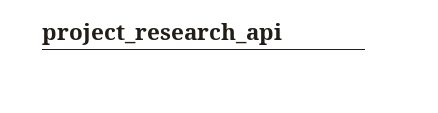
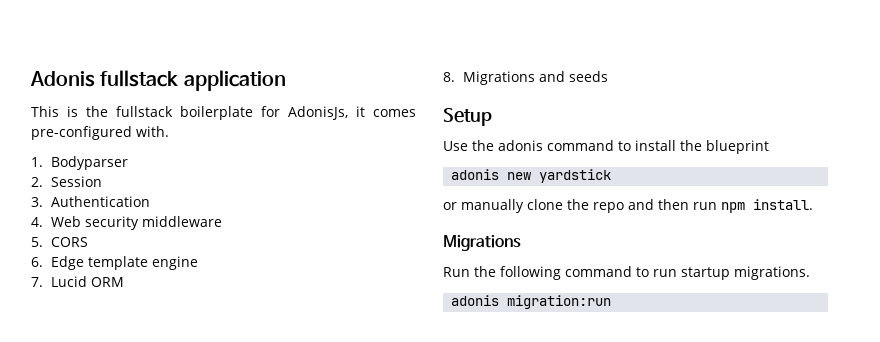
[42,23,282,45] project_research_api -> [30,70,286,91] [31,106,416,120] [31,126,169,140] [31,156,129,170] [31,176,103,187] [31,196,151,207] [31,216,223,230] [31,237,89,247] [31,256,199,270] [31,276,125,287] [443,71,609,85] [443,108,492,126] [443,140,769,154] [451,169,612,183] [443,199,813,213] [443,235,521,251] [443,266,810,280] [451,295,612,309] Adonis fullstack application // This is the fullstack boilerplate for AdonisJs, it comes pre-configured with. // 1. Bodyparser // 2. Session // 3. Authentication // 4. Web security middleware // 5. CORS // 6. Edge template engine // 7. Lucid ORM // 8. Migrations and seeds // Setup // Use the adonis command to install the blueprint // adonis new yardstick // or manually clone the repo and then run npm install. // Migrations // Run the following command to run startup migrations. // adonis migration:run

